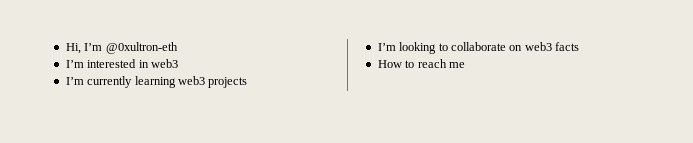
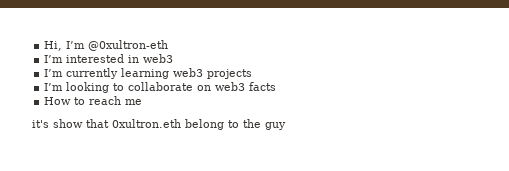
(465, 65) none -> [32,119,286,130] // it's show that 0xultron.eth belong to the guy

